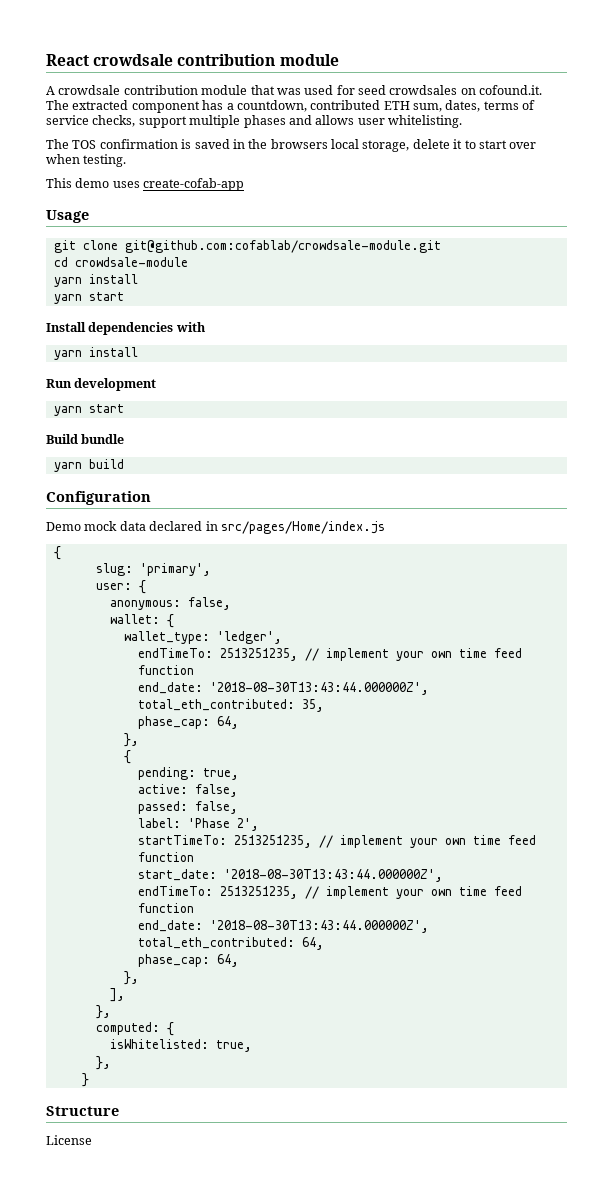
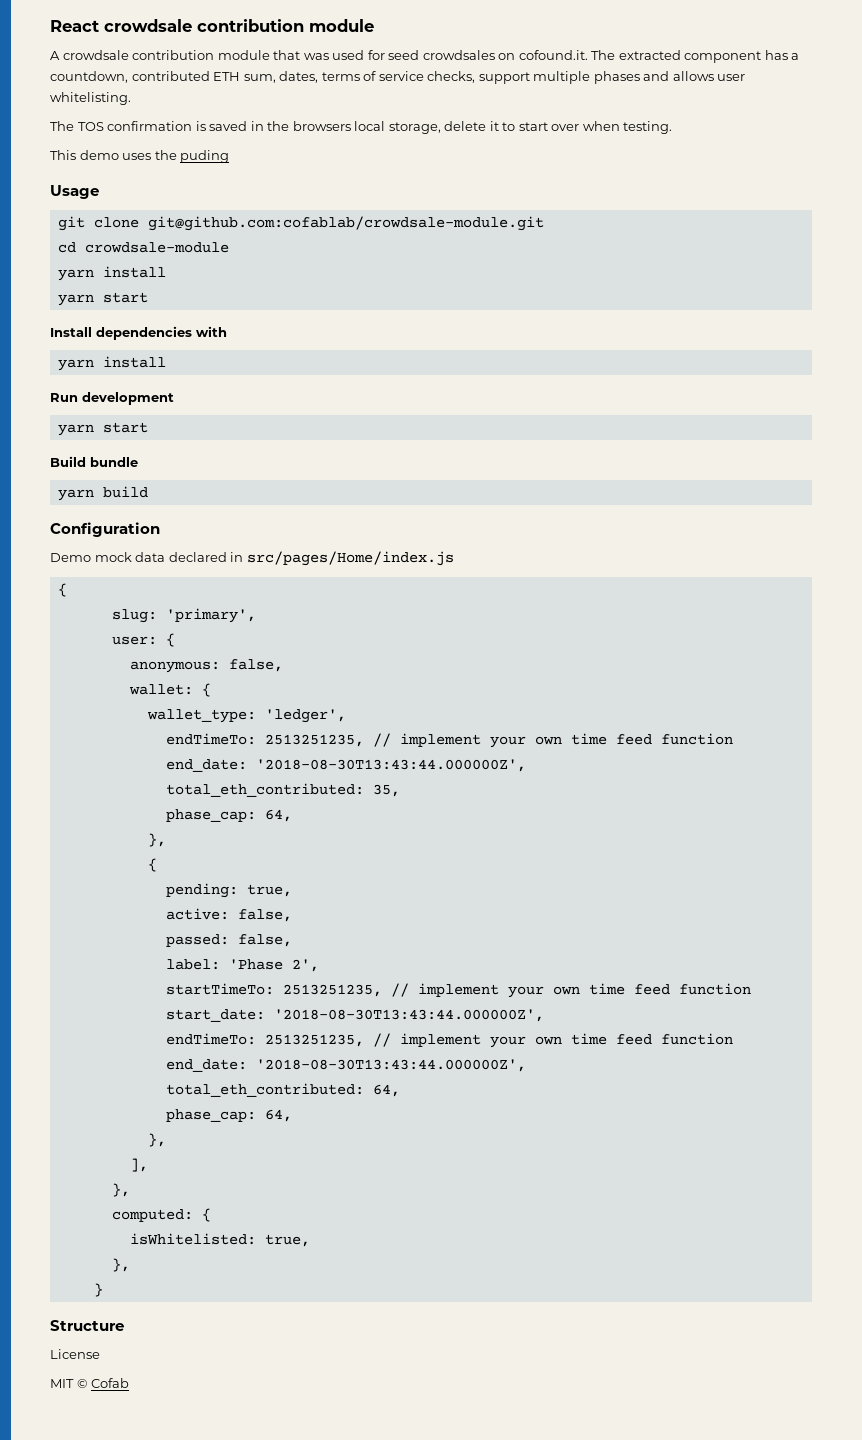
[143,178,245,191] create-cofab-app -> [154,150,230,163] the puding
(92, 1140) none -> [50,1378,130,1388] // MIT © Cofab

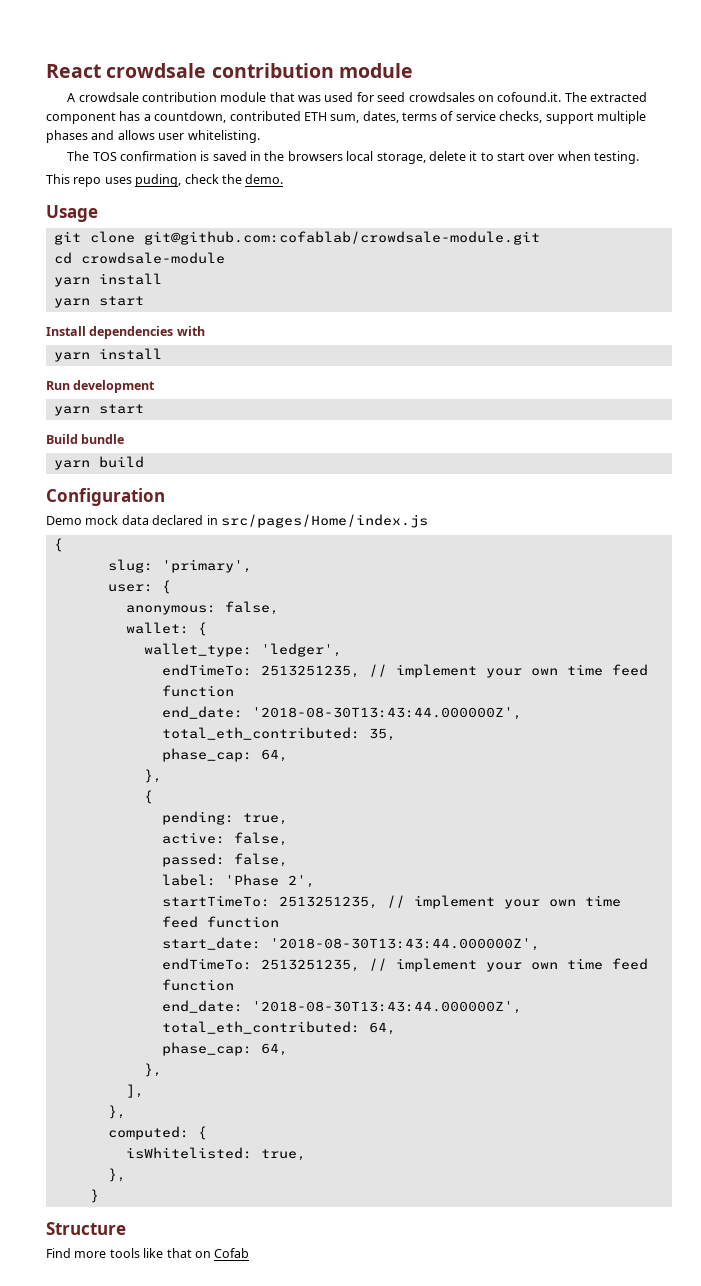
[79,150,230,163] demo uses the puding -> [73,174,284,187] repo uses puding, check the demo.
[50,1349,100,1359] [50,1379,88,1388] License // MIT © -> [46,1248,211,1258] Find more tools like that on

